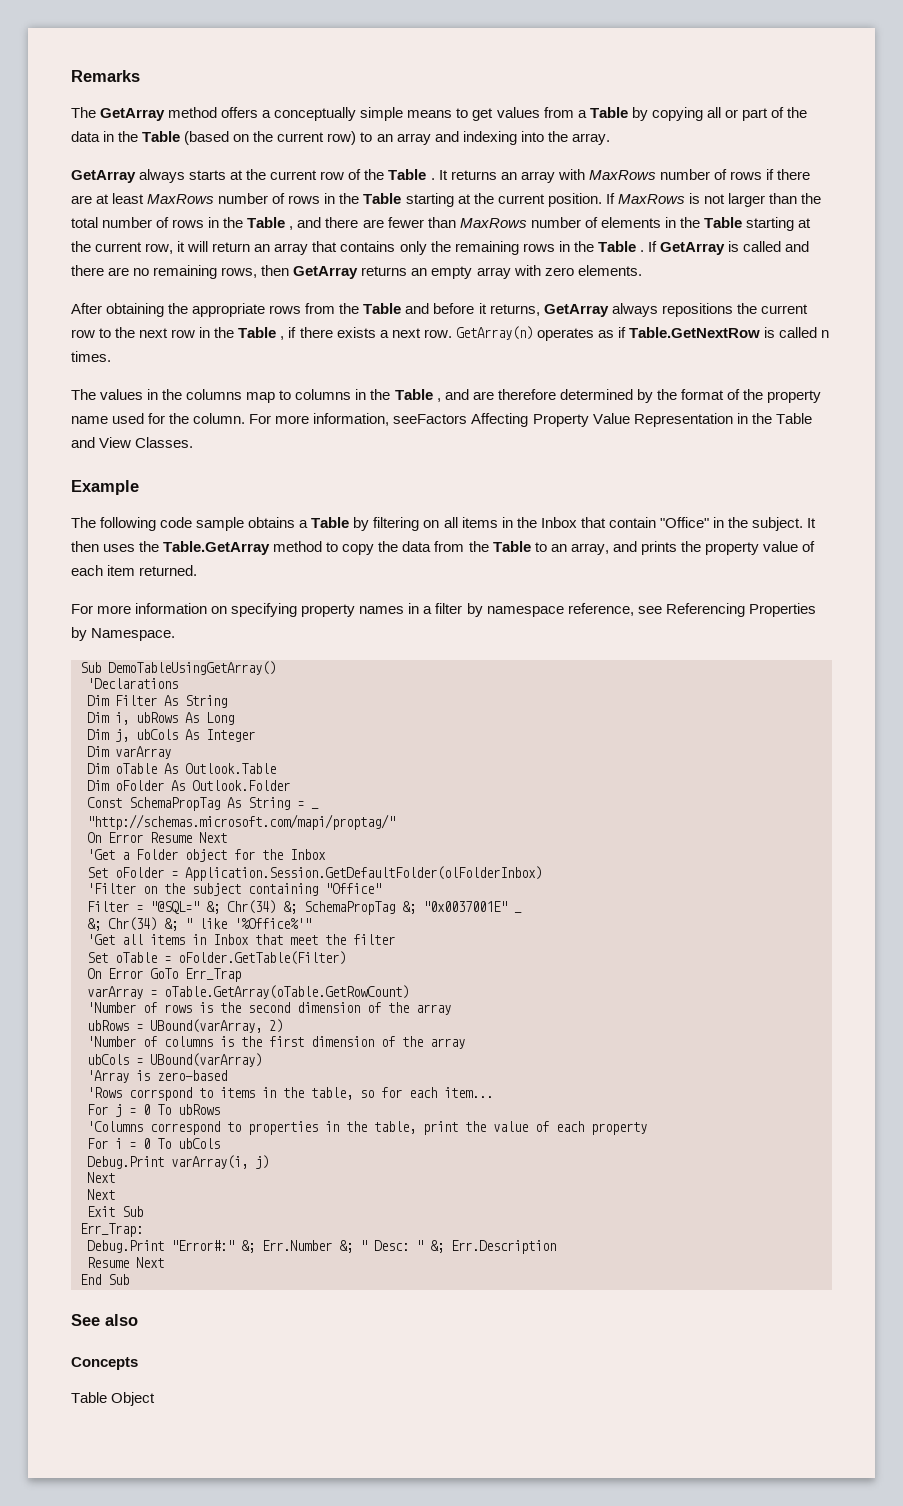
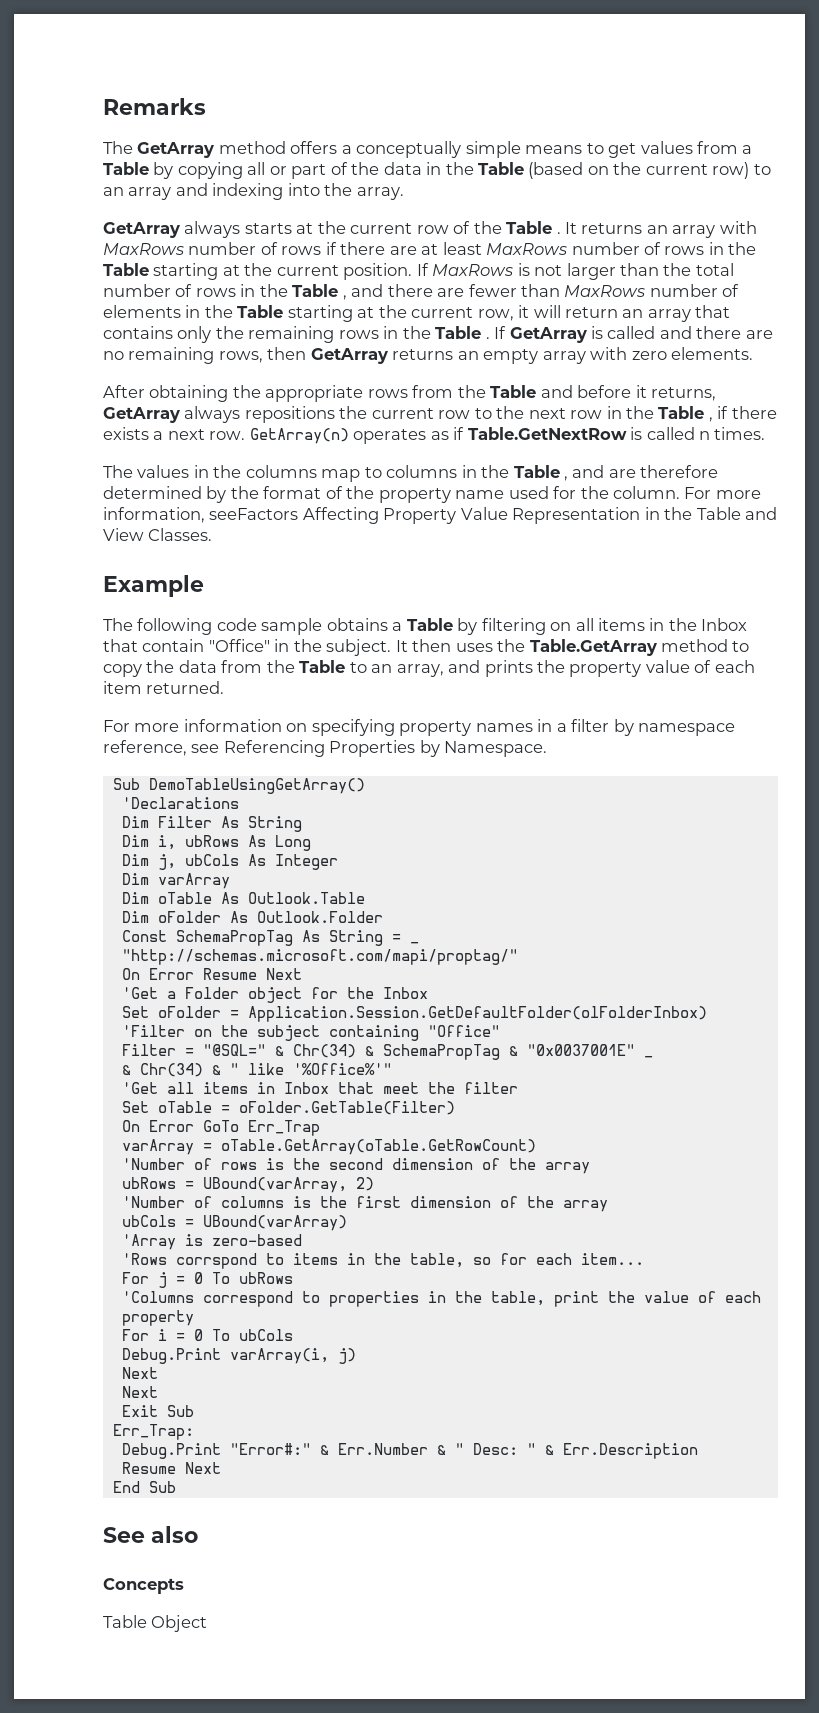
[206,900,416,915] &; Chr(34) &; SchemaPropTag &; -> [274,1044,518,1060] & Chr(34) & SchemaPropTag &
[87,917,178,931] &; Chr(34) &; -> [121,1063,221,1077] & Chr(34) &
[241,1240,353,1253] &; Err.Number &; -> [319,1443,446,1455] & Err.Number &
[430,1240,444,1253] &; -> [544,1445,554,1455] &

